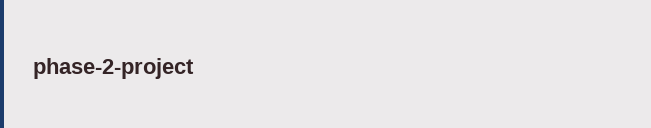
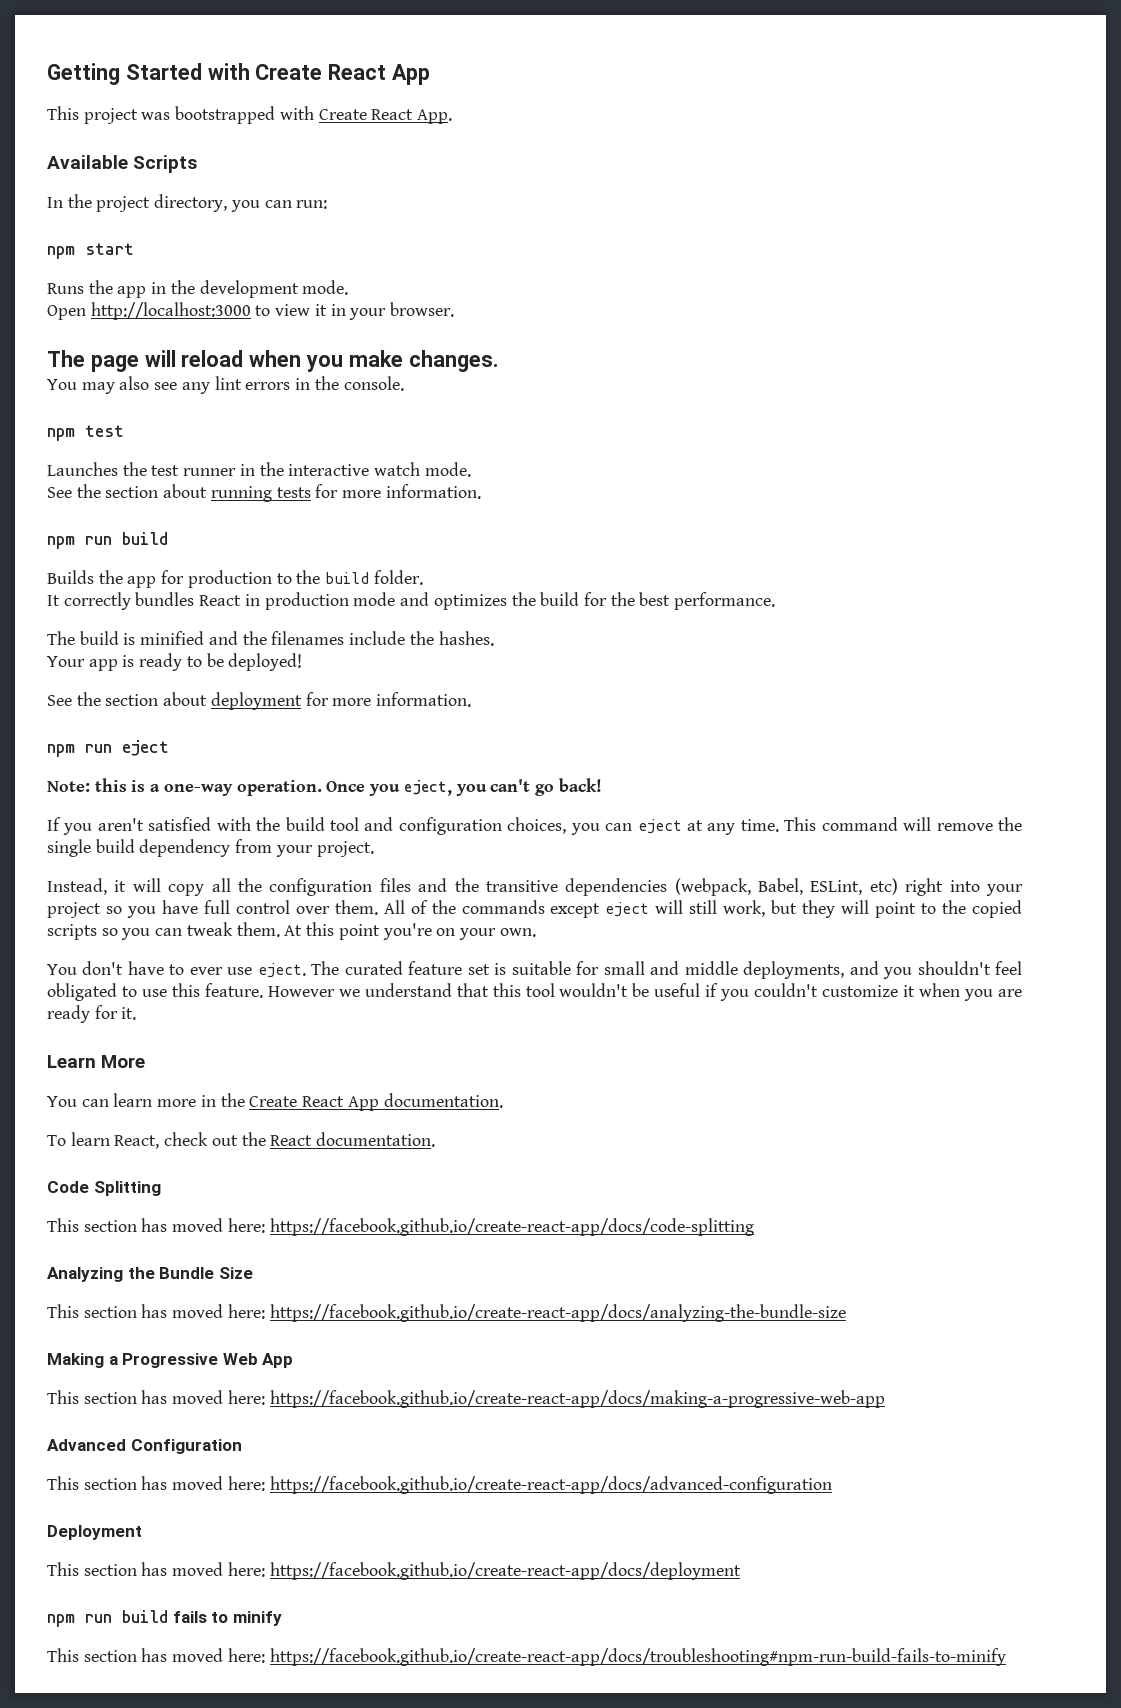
[33,58,194,79] phase-2-project -> [47,63,431,85] [47,106,453,124] [47,155,198,173] [47,194,328,212] [47,243,134,259] [47,280,349,298] [47,302,455,320] [47,350,499,372] [47,376,404,394] [47,425,124,441] [47,462,471,477] [47,484,481,502] [47,532,168,549] [47,570,423,588] [47,592,776,610] [47,631,494,646] [47,653,303,671] [47,692,472,710] [47,740,169,757] [47,778,602,796] [47,817,1023,835] [47,839,374,857] [47,878,1024,896] [47,900,1022,918] [47,922,536,940] [47,961,1023,979] [47,983,1023,1001] [47,1005,137,1023] [47,1055,146,1068] [47,1093,503,1111] [47,1132,436,1149] [47,1181,161,1196] [47,1218,754,1236] [47,1267,253,1282] [47,1304,846,1322] [47,1353,294,1368] [47,1390,885,1408] [47,1439,242,1454] [47,1476,832,1494] [47,1525,142,1540] [47,1562,741,1580] [47,1610,282,1627] [47,1648,1006,1666] Getting Started with Create React App // This project was bootstrapped with Create React App. // Available Scripts // In the project directory, you can run: // npm start // Runs the app in the development mode. // Open http://localhost:3000 to view it in your browser. // The page will reload when you make changes. // You may also see any lint errors in the console. // npm test // Launches the test runner in the interactive watch mode. // See the section about running tests for more information. // npm run build // Builds the app for production to the build folder. // It correctly bundles React in production mode and optimizes the build for the best performance. // The build is minified and the filenames include the hashes. // Your app is ready to be deployed! // See the section about deployment for more information. // npm run eject // Note: this is a one-way operation. Once you eject, you can't go back! // If you aren't satisfied with the build tool and configuration choices, you can eject at any time. This command will remove the single build dependency from your project. // Instead, it will copy all the configuration files and the transitive dependencies (webpack, Babel, ESLint, etc) right into your project so you have full control over them. All of the commands except eject will still work, but they will point to the copied scripts so you can tweak them. At this point you're on your own. // You don't have to ever use eject. The curated feature set is suitable for small and middle deployments, and you shouldn't feel obligated to use this feature. However we understand that this tool wouldn't be useful if you couldn't customize it when you are ready for it. // Learn More // You can learn more in the Create React App documentation. // To learn React, check out the React documentation. // Code Splitting // This section has moved here: https://facebook.github.io/create-react-app/docs/code-splitting // Analyzing the Bundle Size // This section has moved here: https://facebook.github.io/create-react-app/docs/analyzing-the-bundle-size // Making a Progressive Web App // This section has moved here: https://facebook.github.io/create-react-app/docs/making-a-progressive-web-app // Advanced Configuration // This section has moved here: https://facebook.github.io/create-react-app/docs/advanced-configuration // Deployment // This section has moved here: https://facebook.github.io/create-react-app/docs/deployment // npm run build fails to minify // This section has moved here: https://facebook.github.io/create-react-app/docs/troubleshooting#npm-run-build-fails-to-minify

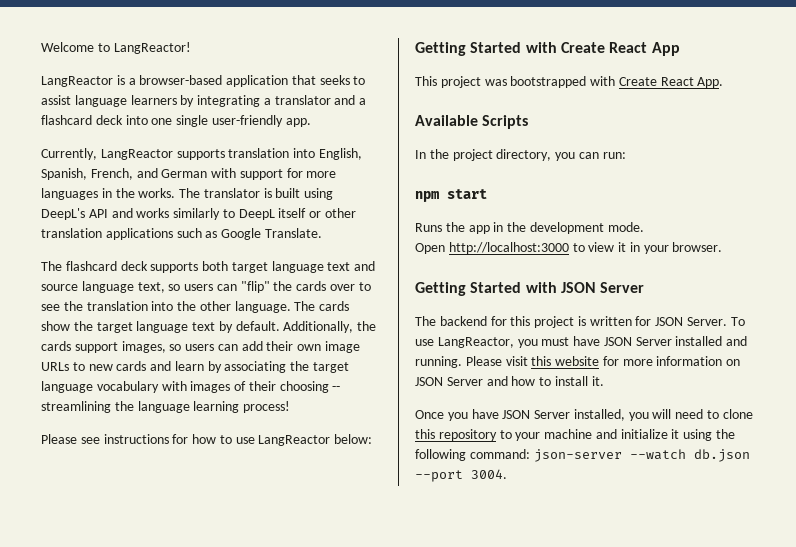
(47, 74) none -> [41,42,191,54] [41,75,366,87] [41,95,367,107] [41,115,311,127] [41,148,362,160] [41,168,337,180] [41,188,334,200] [41,208,357,220] [41,228,322,240] [41,261,376,273] [41,281,371,293] [41,301,350,313] [41,321,377,333] [41,341,361,353] [41,361,350,373] [41,381,341,393] [41,401,291,413] [41,434,373,446] Welcome to LangReactor! // LangReactor is a browser-based application that seeks to assist language learners by integrating a translator and a flashcard deck into one single user-friendly app. // Currently, LangReactor supports translation into English, Spanish, French, and German with support for more languages in the works. The translator is built using DeepL's API and works similarly to DeepL itself or other translation applications such as Google Translate. // The flashcard deck supports both target language text and source language text, so users can "flip" the cards over to see the translation into the other language. The cards show the target language text by default. Additionally, the cards support images, so users can add their own image URLs to new cards and learn by associating the target language vocabulary with images of their choosing -- streamlining the language learning process! // Please see instructions for how to use LangReactor below: //
[47,350,499,372] [47,376,404,394] [47,425,124,441] [47,462,471,477] [47,484,481,502] [47,532,168,549] [47,570,423,588] [47,592,776,610] [47,631,494,646] [47,653,303,671] [47,692,472,710] [47,740,169,757] [47,778,602,796] [47,817,1023,835] [47,839,374,857] [47,878,1024,896] [47,900,1022,918] [47,922,536,940] [47,961,1023,979] [47,983,1023,1001] [47,1005,137,1023] [47,1055,146,1068] [47,1093,503,1111] [47,1132,436,1149] [47,1181,161,1196] [47,1218,754,1236] [47,1267,253,1282] [47,1304,846,1322] [47,1353,294,1368] [47,1390,885,1408] [47,1439,242,1454] [47,1476,832,1494] [47,1525,142,1540] [47,1562,741,1580] [47,1610,282,1627] [47,1648,1006,1666] The page will reload when you make changes. // You may also see any lint errors in the console. // npm test // Launches the test runner in the interactive watch mode. // See the section about running tests for more information. // npm run build // Builds the app for production to the build folder. // It correctly bundles React in production mode and optimizes the build for the best performance. // The build is minified and the filenames include the hashes. // Your app is ready to be deployed! // See the section about deployment for more information. // npm run eject // Note: this is a one-way operation. Once you eject, you can't go back! // If you aren't satisfied with the build tool and configuration choices, you can eject at any time. This command will remove the single build dependency from your project. // Instead, it will copy all the configuration files and the transitive dependencies (webpack, Babel, ESLint, etc) right into your project so you have full control over them. All of the commands except eject will still work, but they will point to the copied scripts so you can tweak them. At this point you're on your own. // You don't have to ever use eject. The curated feature set is suitable for small and middle deployments, and you shouldn't feel obligated to use this feature. However we understand that this tool wouldn't be useful if you couldn't customize it when you are ready for it. // Learn More // You can learn more in the Create React App documentation. // To learn React, check out the React documentation. // Code Splitting // This section has moved here: https://facebook.github.io/create-react-app/docs/code-splitting // Analyzing the Bundle Size // This section has moved here: https://facebook.github.io/create-react-app/docs/analyzing-the-bundle-size // Making a Progressive Web App // This section has moved here: https://facebook.github.io/create-react-app/docs/making-a-progressive-web-app // Advanced Configuration // This section has moved here: https://facebook.github.io/create-react-app/docs/advanced-configuration // Deployment // This section has moved here: https://facebook.github.io/create-react-app/docs/deployment // npm run build fails to minify // This section has moved here: https://facebook.github.io/create-react-app/docs/troubleshooting#npm-run-build-fails-to-minify -> [415,282,645,296] [415,316,745,328] [415,336,748,348] [415,356,741,368] [415,376,604,386] [415,409,753,421] [415,429,736,441] [415,449,750,462] [415,469,507,482] Getting Started with JSON Server // The backend for this project is written for JSON Server. To use LangReactor, you must have JSON Server installed and running. Please visit this website for more information on JSON Server and how to install it. // Once you have JSON Server installed, you will need to clone this repository to your machine and initialize it using the following command: json-server --watch db.json --port 3004.

